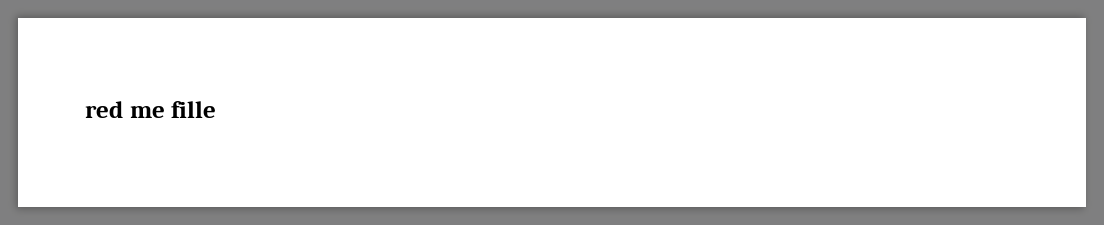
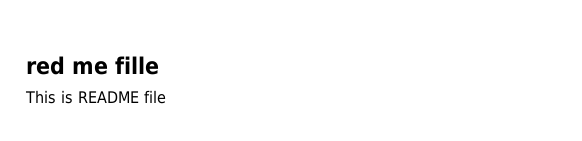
(217, 109) none -> [25,90,166,104] // This is README file

